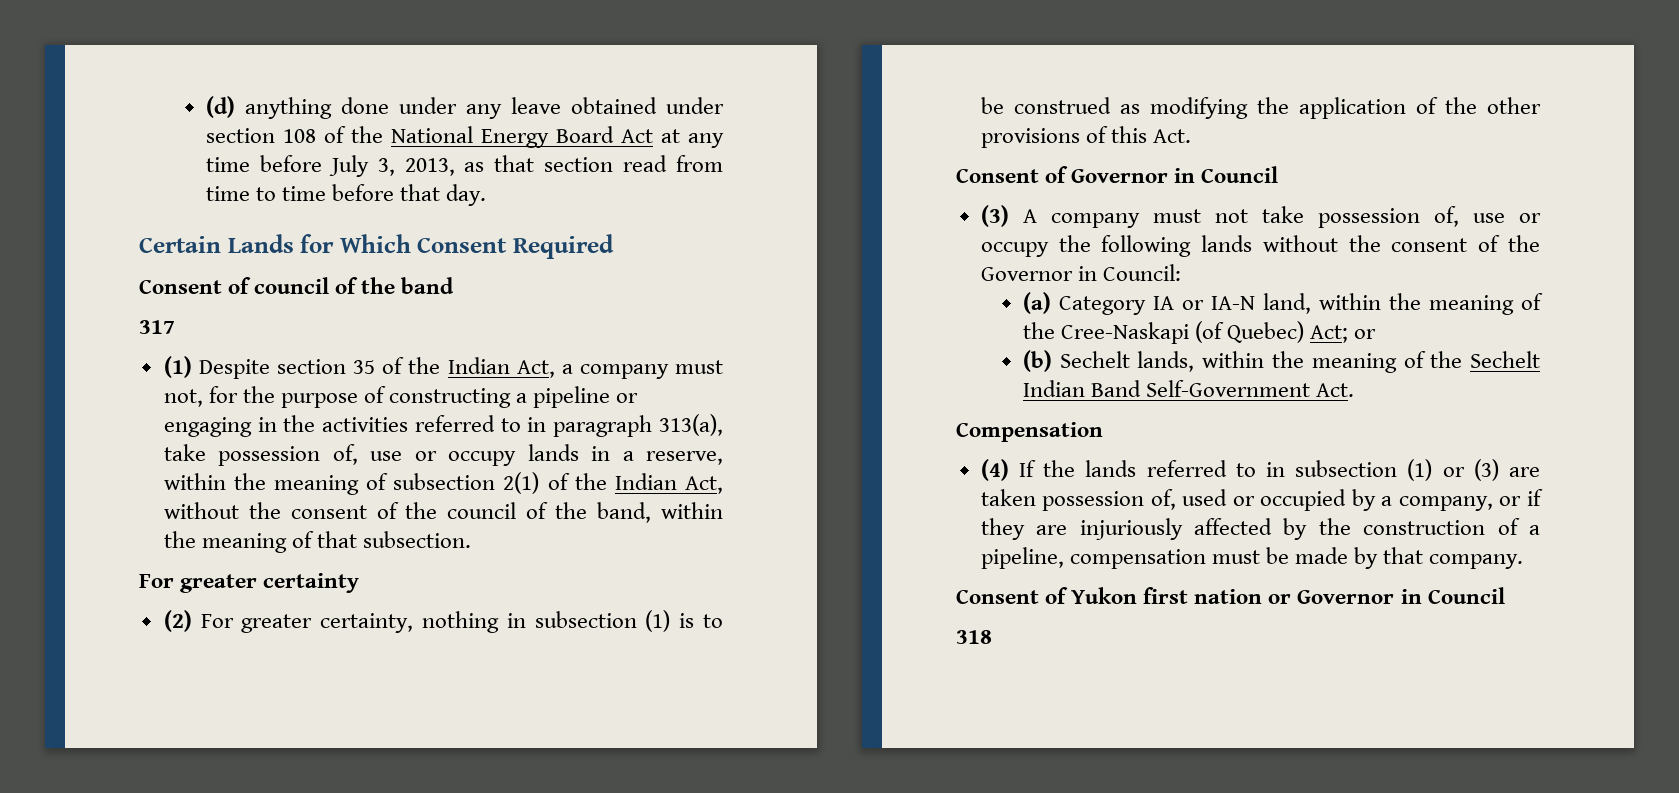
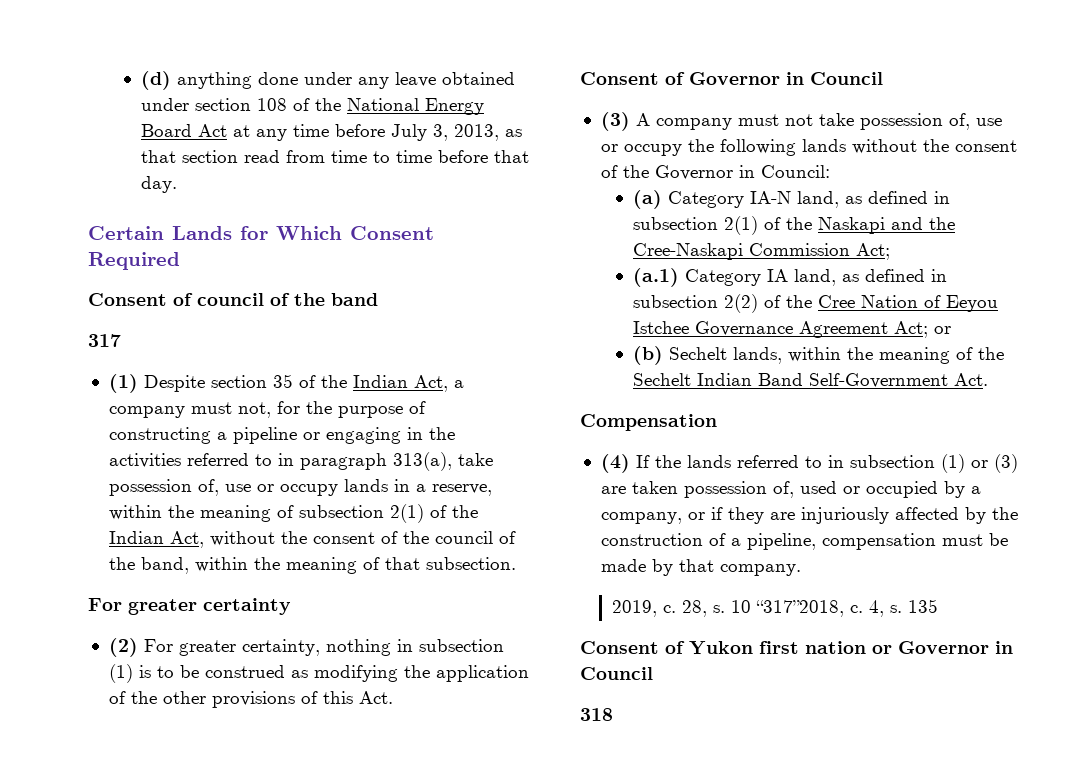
[1152,293,1543,315] [1022,321,1305,344] IA or IA-N land, within the meaning of the Cree-Naskapi (of Quebec) -> [749,191,950,208] [632,216,955,235] [632,243,890,260] [632,268,947,287] [632,294,998,313] [632,321,888,338] IA-N land, as defined in subsection 2(1) of the Naskapi and the Cree-Naskapi Commission Act; // (a.1) Category IA land, as defined in subsection 2(2) of the Cree Nation of Eeyou Istchee Governance Agreement
(1524, 561) none -> [612,599,939,617] // 2019, c. 28, s. 10 “317”2018, c. 4, s. 135

